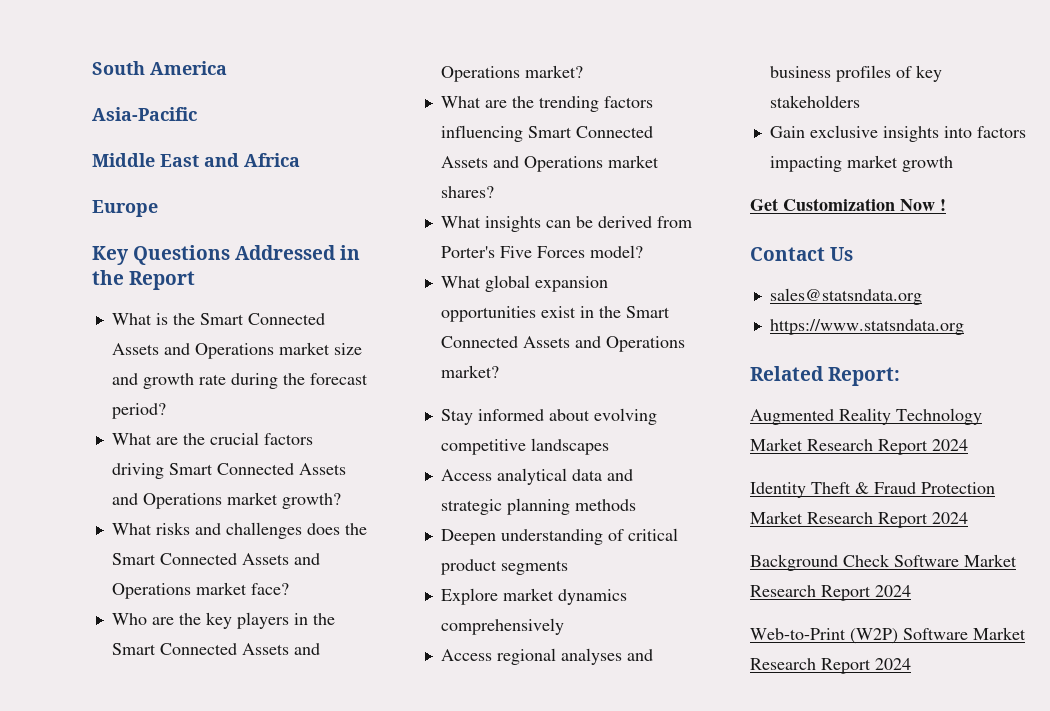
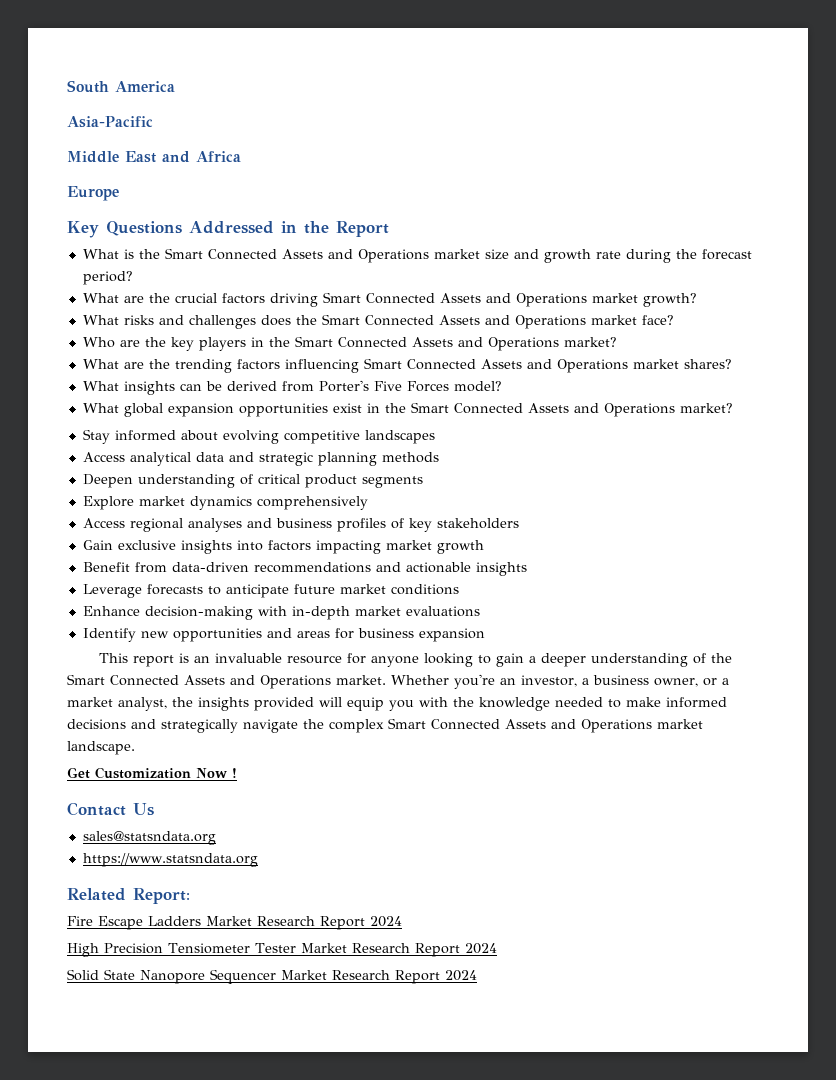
(953, 164) none -> [82,562,527,576] [82,584,459,598] [82,606,480,620] [82,628,485,642] [98,653,732,667] [67,674,729,689] [67,697,727,711] [67,718,703,733] [67,741,135,755] // Benefit from data-driven recommendations and actionable insights // Leverage forecasts to anticipate future market conditions // Enhance decision-making with in-depth market evaluations // Identify new opportunities and areas for business expansion // This report is an invaluable resource for anyone looking to gain a deeper understanding of the Smart Connected Assets and Operations market. Whether you're an investor, a business owner, or a market analyst, the insights provided will equip you with the knowledge needed to make informed decisions and strategically navigate the complex Smart Connected Assets and Operations market landscape.
[750,408,982,425] [750,438,968,455] [750,482,995,498] [750,511,968,528] [750,554,1017,571] [750,585,911,601] [750,627,1026,644] [750,658,911,674] Augmented Reality Technology Market Research Report 2024 // Identity Theft & Fraud Protection Market Research Report 2024 // Background Check Software Market Research Report 2024 // Web-to-Print (W2P) Software Market Research Report 2024 -> [67,916,402,930] [67,943,497,957] [67,969,477,984] Fire Escape Ladders Market Research Report 2024 // High Precision Tensiometer Tester Market Research Report 2024 // Solid State Nanopore Sequencer Market Research Report 2024

